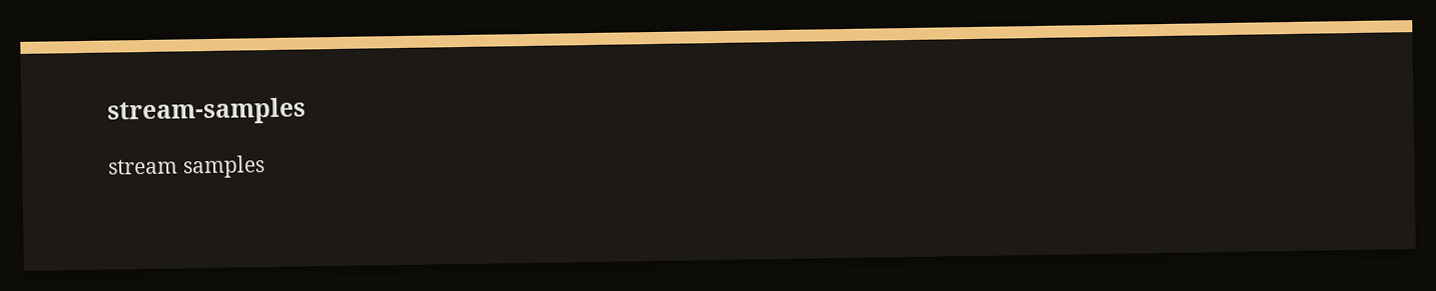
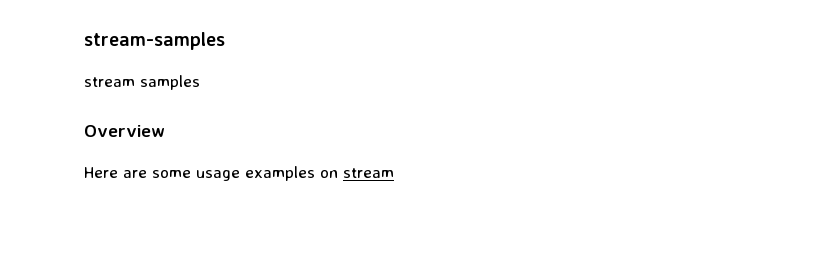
(265, 167) none -> [84,125,165,137] [84,166,394,181] // Overview // Here are some usage examples on stream

